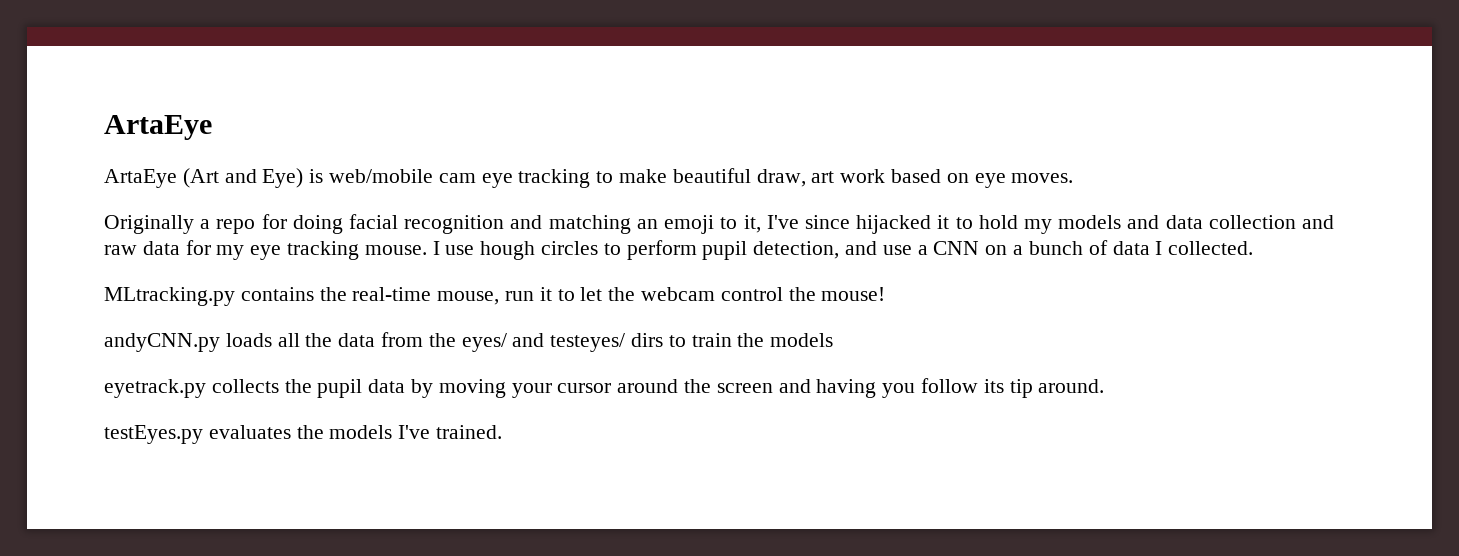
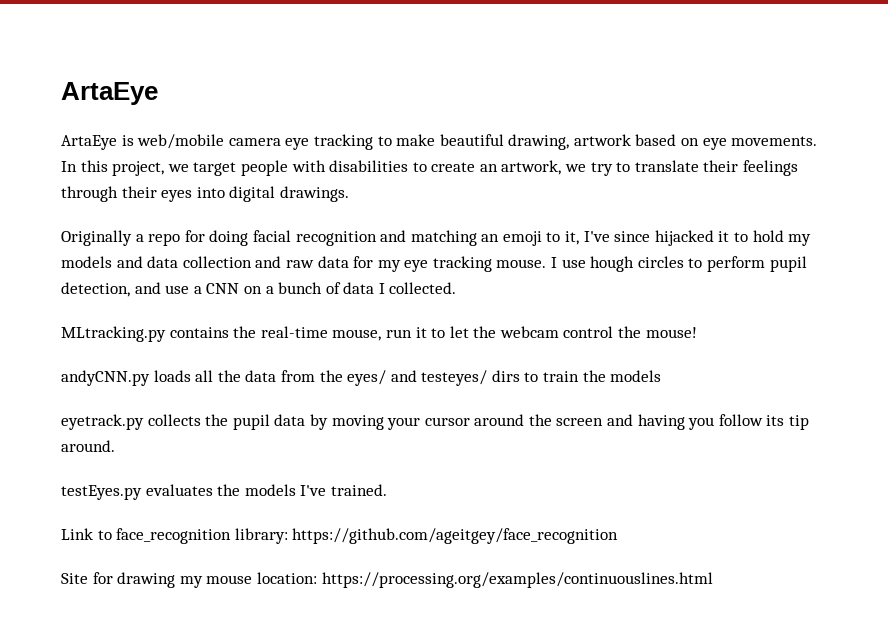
[182,168,304,188] (Art and Eye) -> (117, 142) none
[438,173,476,183] cam -> [228,138,281,146] camera
[756,169,1074,188] draw, art work based on eye moves. -> [508,134,818,150] [61,160,799,176] [61,186,349,202] drawing, artwork based on eye movements. In this project, we target people with disabilities to create an artwork, we try to translate their feelings through their eyes into digital drawings.
(503, 432) none -> [61,528,619,544] [61,572,713,588] // Link to face_recognition library: https://github.com/ageitgey/face_recognition // Site for drawing my mouse location: https://processing.org/examples/continuouslines.html

